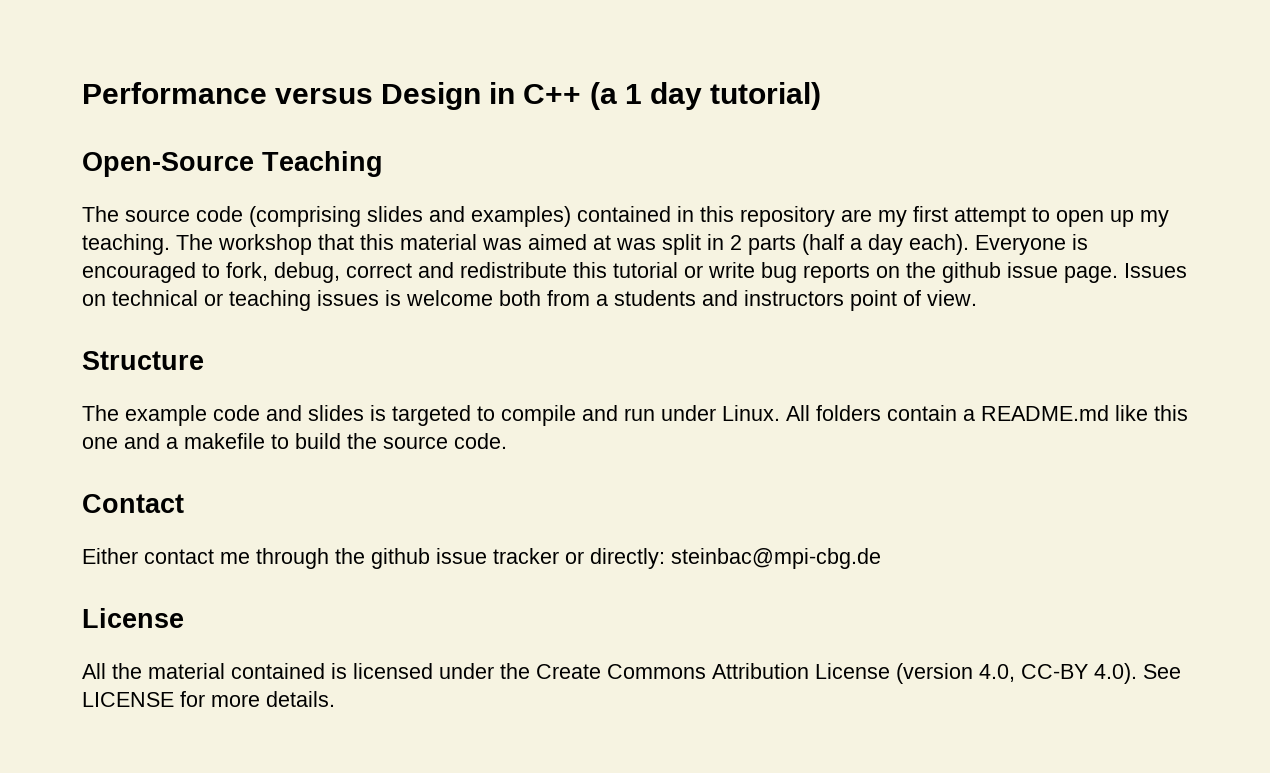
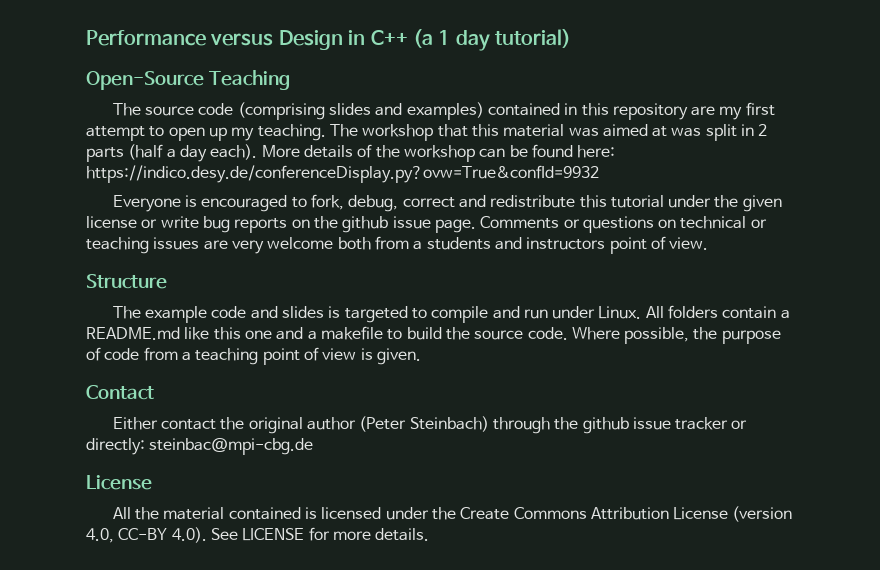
(969, 244) none -> [261,144,616,162] [86,165,599,183] More details of the workshop can be found here: https://indico.desy.de/conferenceDisplay.py?ovw=True&confId=9932 //
(678, 270) none -> [668,195,782,212] [86,216,137,228] under the given license
[1124,263,1187,278] Issues -> [480,216,654,233] Comments or questions
[385,290,401,306] is -> [203,240,264,254] are very
[82,494,184,513] [82,548,250,564] // Contact // Either contact me -> [571,327,781,344] [86,347,421,365] [86,385,154,400] [112,416,489,434] Where possible, the purpose of code from a teaching point of view is given. // Contact // Either contact the original author (Peter Steinbach)

